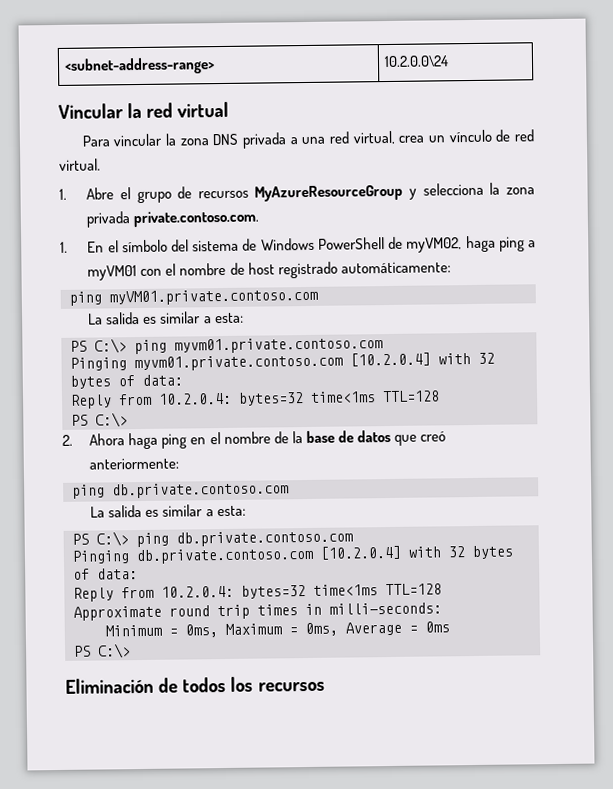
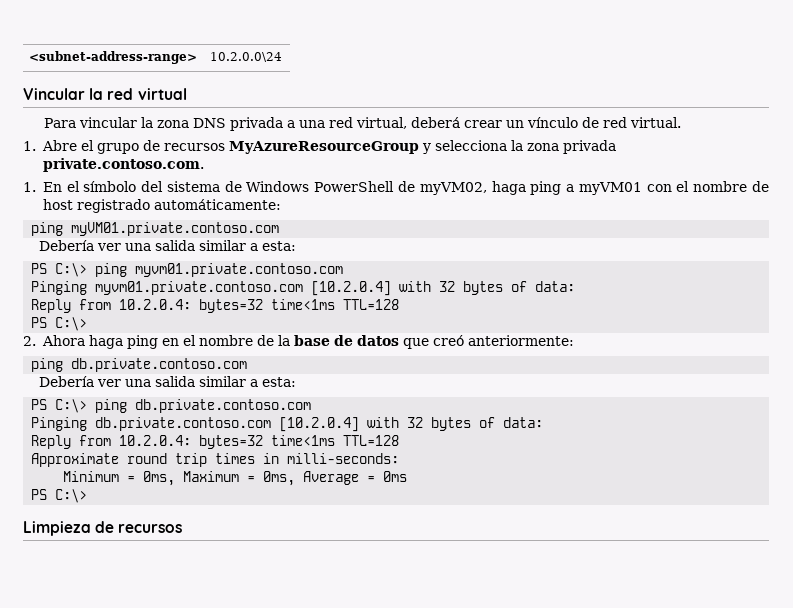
[398,135,425,143] crea -> [411,117,503,128] deberá crear
[88,311,158,325] La salida es -> [39,240,196,251] Debería ver una salida
[90,504,160,518] La salida es -> [39,376,196,387] Debería ver una salida
[65,676,254,694] Eliminación de todos los -> [23,521,115,536] Limpieza de

